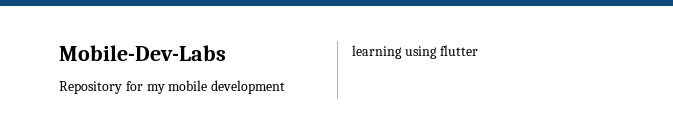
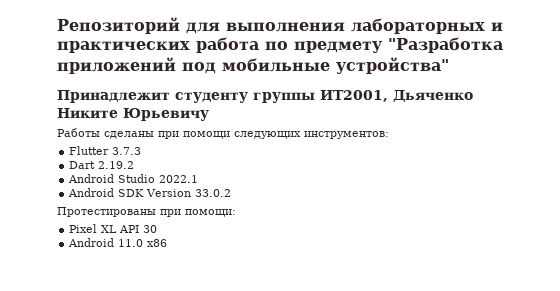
[59,45,226,61] [59,80,286,94] [352,45,478,59] Mobile-Dev-Labs // Repository for my mobile development learning using flutter -> [57,17,503,34] [57,37,503,53] [57,57,449,74] [57,90,473,103] [57,108,209,121] [57,128,389,139] [69,146,142,155] [69,161,135,169] [68,174,199,183] [68,188,232,197] [57,207,236,217] [69,224,158,233] [68,238,168,247] Репозиторий для выполнения лабораторных и практических работа по предмету "Разработка приложений под мобильные устройства" // Принадлежит студенту группы ИТ2001, Дьяченко Никите Юрьевичу // Работы сделаны при помощи следующих инструментов: // Flutter 3.7.3 // Dart 2.19.2 // Android Studio 2022.1 // Android SDK Version 33.0.2 // Протестированы при помощи: // Pixel XL API 30 // Android 11.0 x86

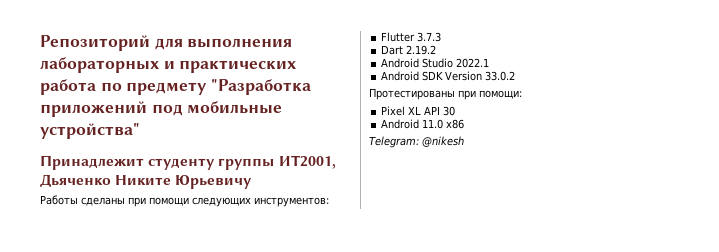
(168, 243) none -> [369,136,464,148] // Telegram: @nikesh

